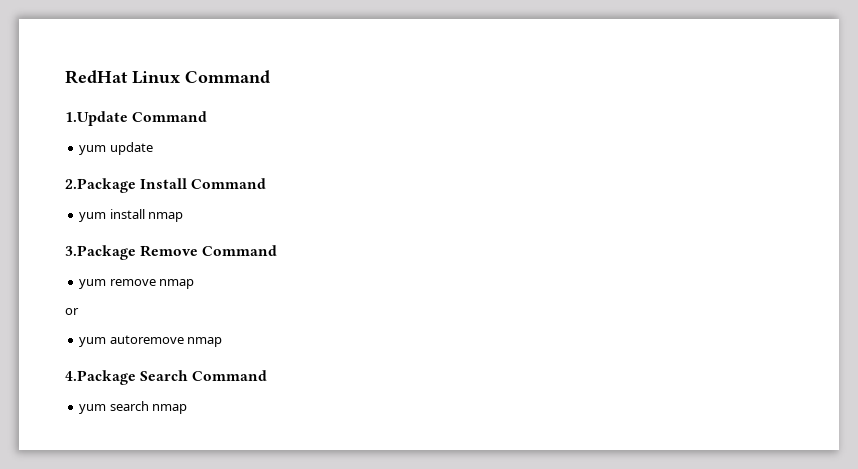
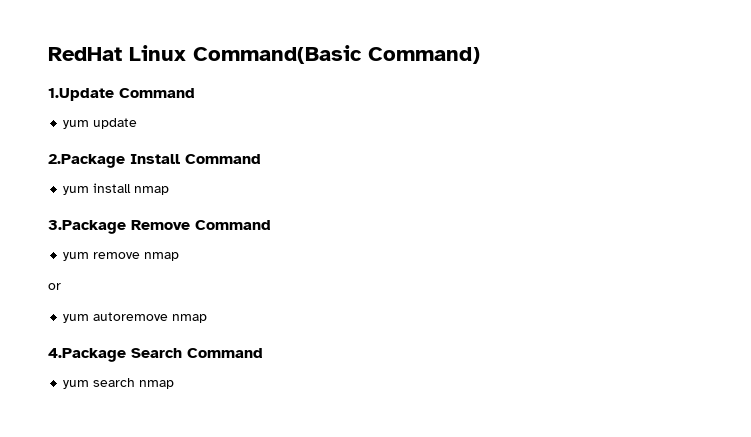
[185,70,270,83] Command -> [193,45,480,64] Command(Basic Command)

